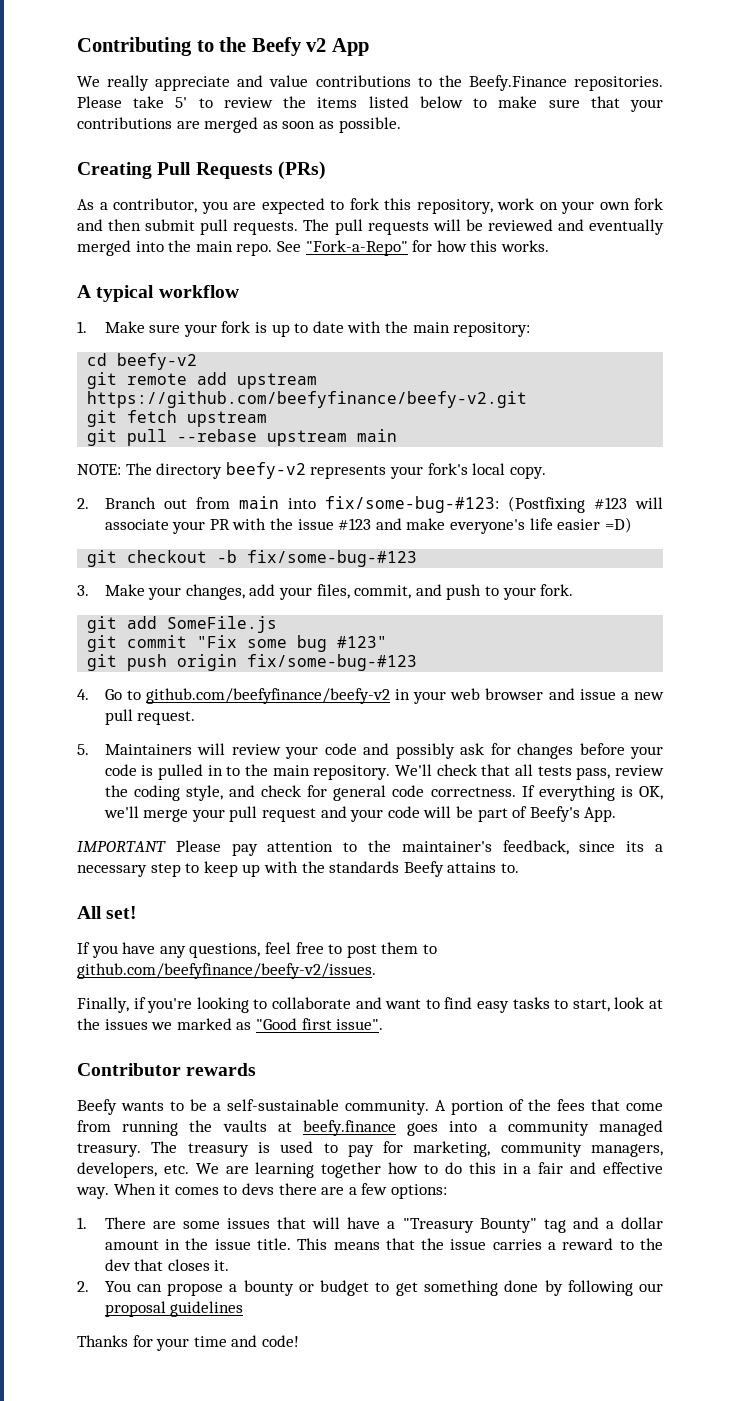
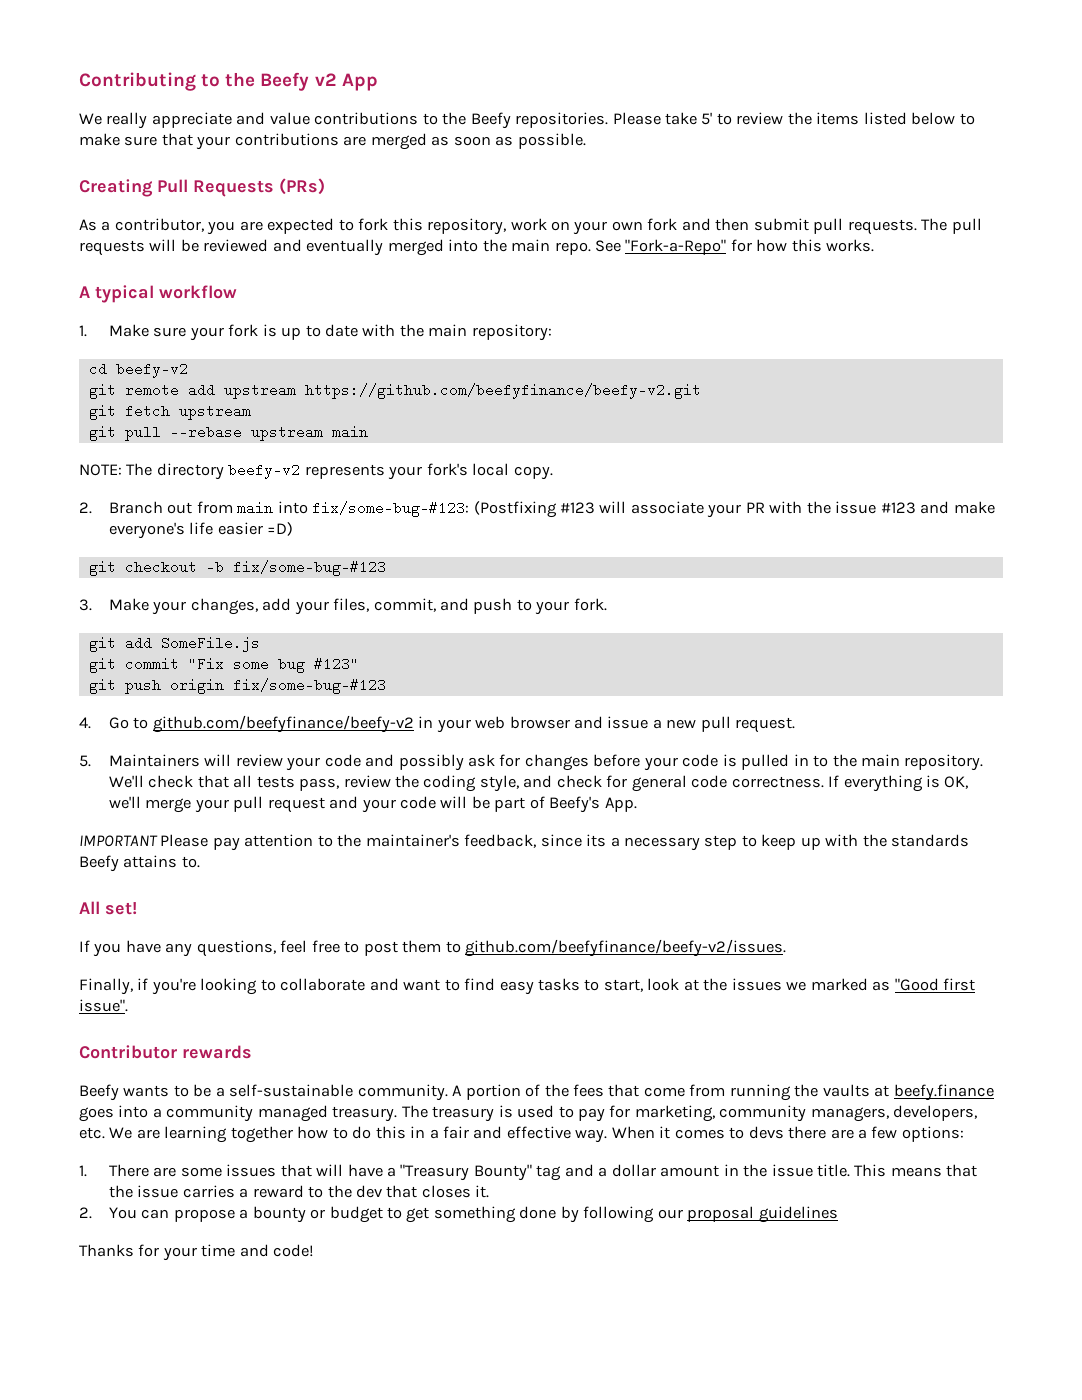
[468,75,567,91] Beefy.Finance -> [470,112,511,129] Beefy

